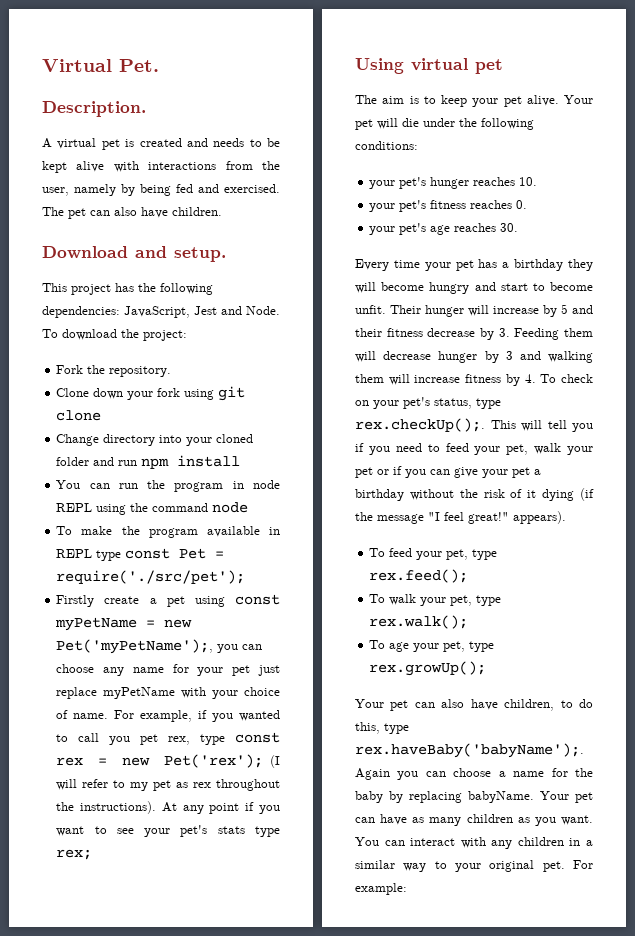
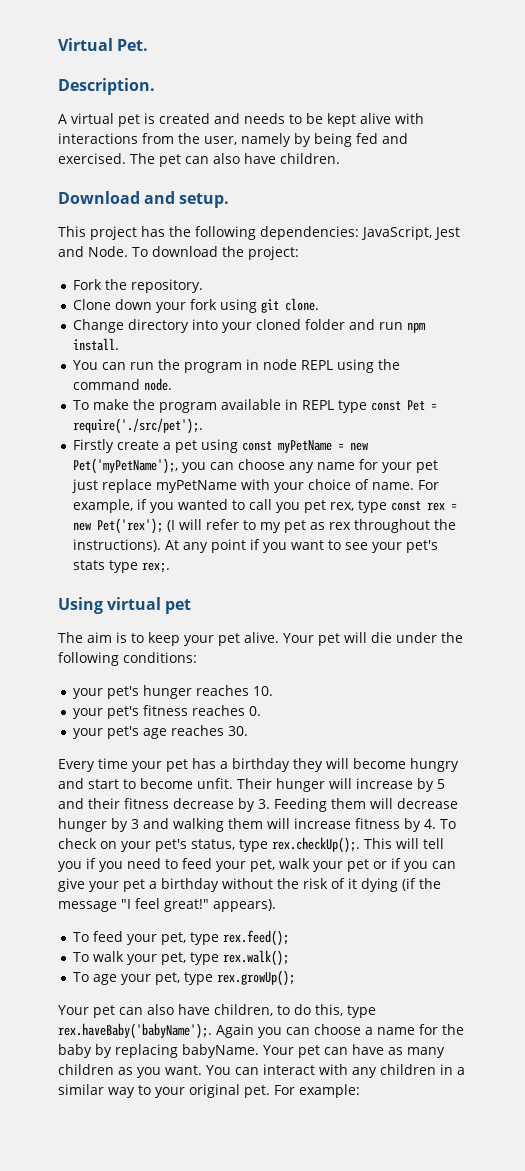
[56,410,102,421] clone -> [285,298,320,311] clone.
[177,455,241,467] install -> [73,338,120,351] install.
[212,502,249,513] node -> [144,378,173,391] node.
[56,570,246,584] require('./src/pet'); -> [73,418,204,434] require('./src/pet');.
[56,849,93,860] rex; -> [142,562,171,573] rex;.

